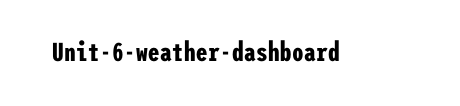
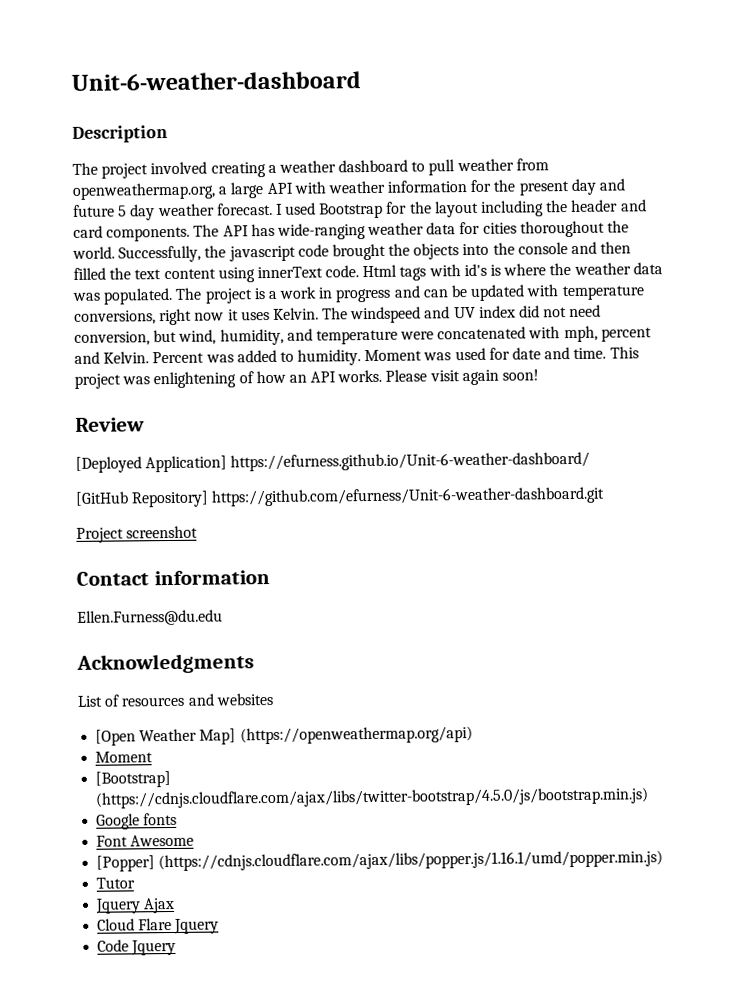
(340, 51) none -> [72,125,168,143] [72,158,549,179] [72,178,626,200] [73,199,647,221] [73,220,630,242] [72,241,632,263] [73,262,663,283] [72,284,645,305] [74,304,602,326] [74,325,652,346] [74,346,639,366] [74,369,540,389] [75,417,145,432] [75,451,591,473] [75,486,606,508] [76,525,199,543] [76,570,270,586] [77,609,223,626] [76,653,254,674] [77,692,274,707] [95,725,473,746] [95,751,154,763] [95,770,172,788] [95,787,650,809] [96,812,178,830] [96,834,195,847] [96,850,664,872] [96,877,136,889] [95,897,176,914] [97,917,220,934] [97,939,177,956] // Description // The project involved creating a weather dashboard to pull weather from openweathermap.org, a large API with weather information for the present day and future 5 day weather forecast. I used Bootstrap for the layout including the header and card components. The API has wide-ranging weather data for cities thoroughout the world. Successfully, the javascript code brought the objects into the console and then filled the text content using innerText code. Html tags with id's is where the weather data was populated. The project is a work in progress and can be updated with temperature conversions, right now it uses Kelvin. The windspeed and UV index did not need conversion, but wind, humidity, and temperature were concatenated with mph, percent and Kelvin. Percent was added to humidity. Moment was used for date and time. This project was enlightening of how an API works. Please visit again soon! // Review // [Deployed Application] https://efurness.github.io/Unit-6-weather-dashboard/ // [GitHub Repository] https://github.com/efurness/Unit-6-weather-dashboard.git // Project screenshot // Contact information // Ellen.Furness@du.edu // Acknowledgments // List of resources and websites // [Open Weather Map] (https://openweathermap.org/api) // Moment // [Bootstrap] (https://cdnjs.cloudflare.com/ajax/libs/twitter-bootstrap/4.5.0/js/bootstrap.min.js) // Google fonts // Font Awesome // [Popper] (https://cdnjs.cloudflare.com/ajax/libs/popper.js/1.16.1/umd/popper.min.js) // Tutor // Jquery Ajax // Cloud Flare Jquery // Code Jquery

